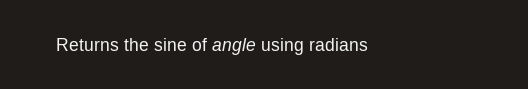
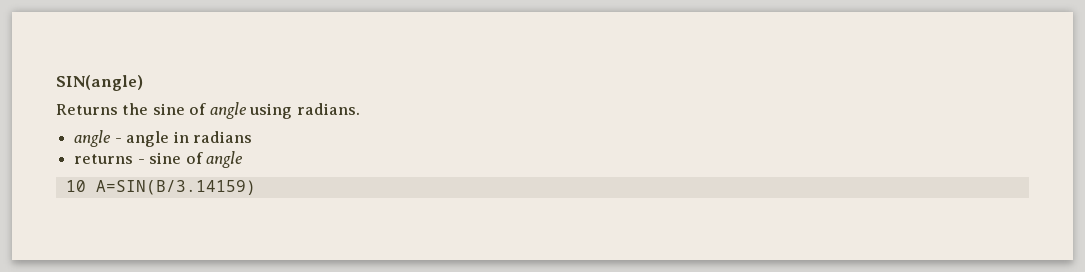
(56, 44) none -> [56,75,143,91] SIN(angle) //
[309,38,368,51] radians -> [296,103,360,115] [74,130,252,147] [74,151,243,168] [65,180,256,195] radians. // angle - angle in radians // returns - sine of angle // 10 A=SIN(B/3.14159)

